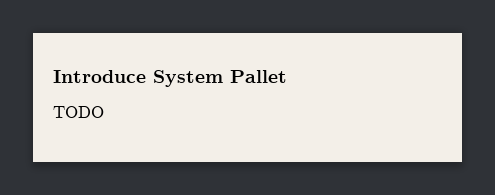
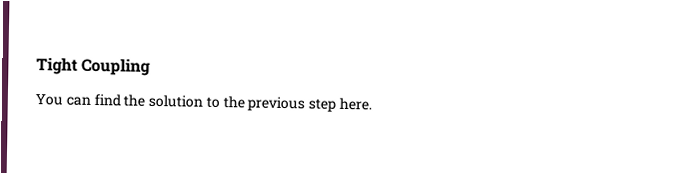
[53,70,287,87] [53,106,104,118] Introduce System Pallet // TODO -> [36,57,152,76] [35,93,373,112] Tight Coupling // You can find the solution to the previous step here.

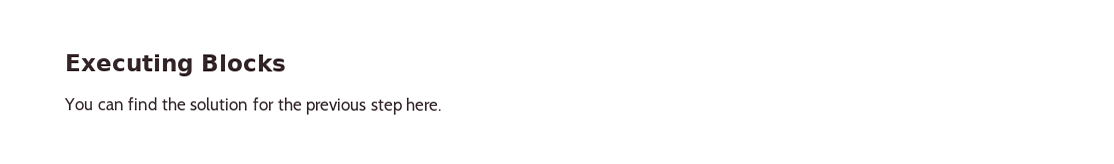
[36,57,152,76] Tight Coupling -> [65,54,287,77] Executing Blocks
[205,96,220,108] to -> [251,97,274,111] for

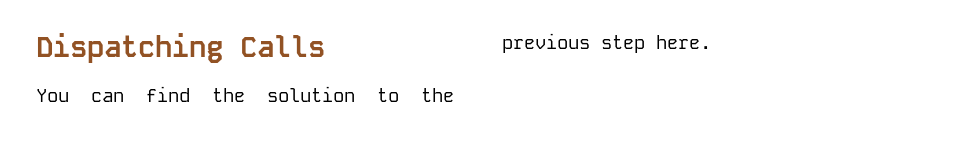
[65,54,287,77] Executing Blocks -> [36,33,325,63] Dispatching Calls
[251,97,274,111] for -> [377,88,399,102] to

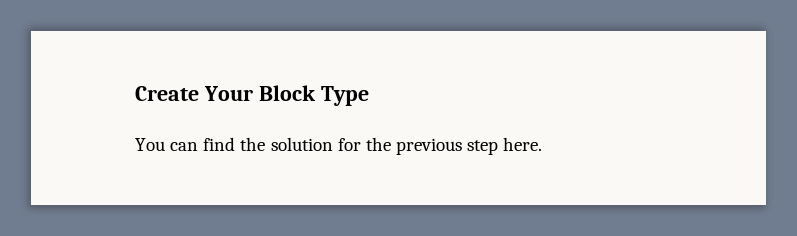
[36,33,325,63] Dispatching Calls -> [135,85,369,106] Create Your Block Type
[377,88,399,102] to -> [337,138,361,151] for

